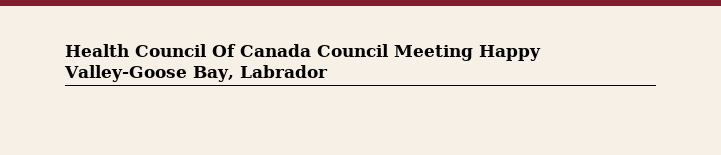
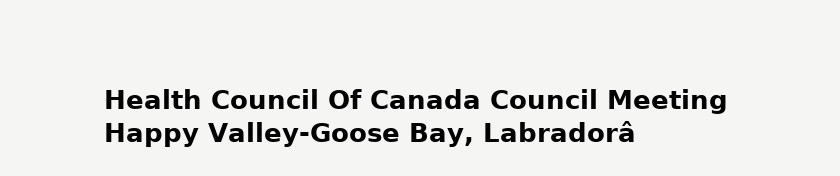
[239,65,328,78] Labrador -> [482,121,636,142] Labradorâ

